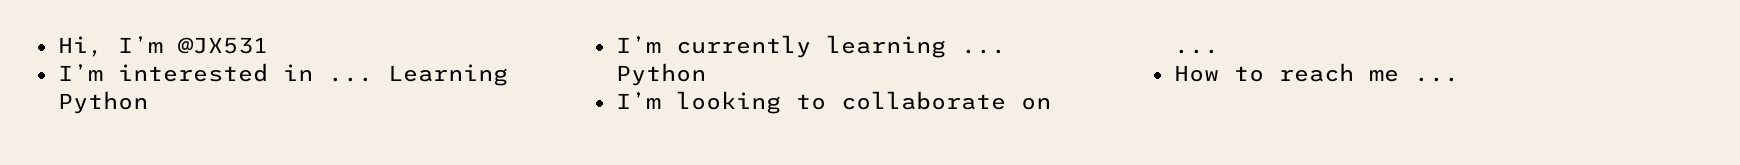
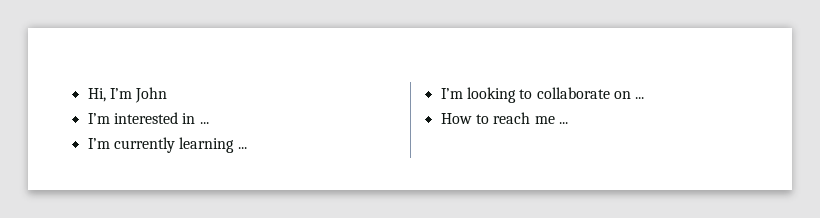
[177,37,268,54] @JX531 -> [135,87,168,103] John
[387,64,508,86] [57,91,148,114] Learning Python -> (209, 123) none
[615,63,706,86] Python -> (247, 148) none

